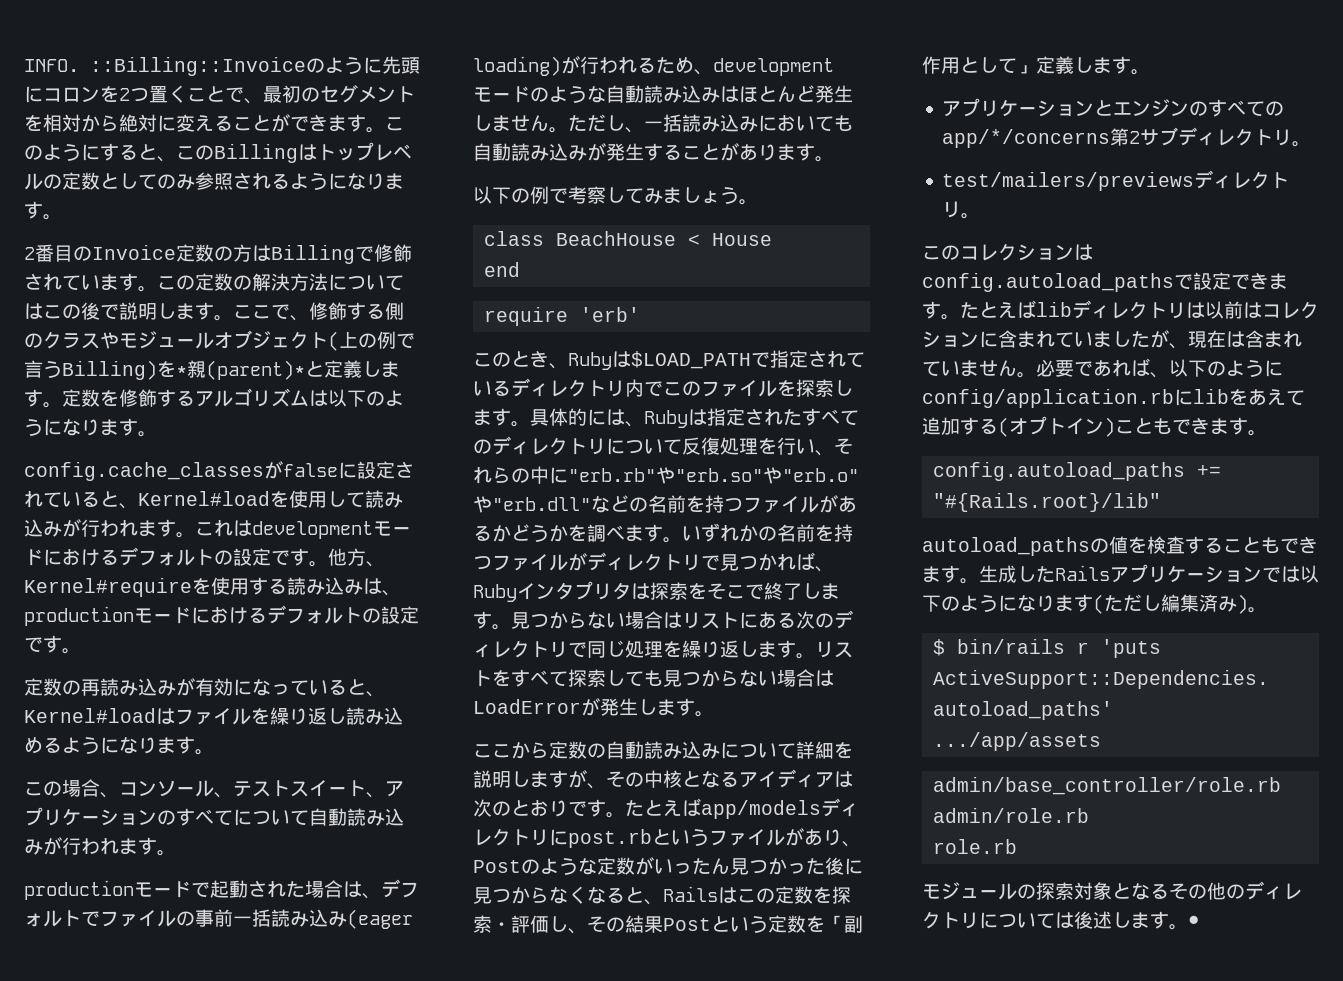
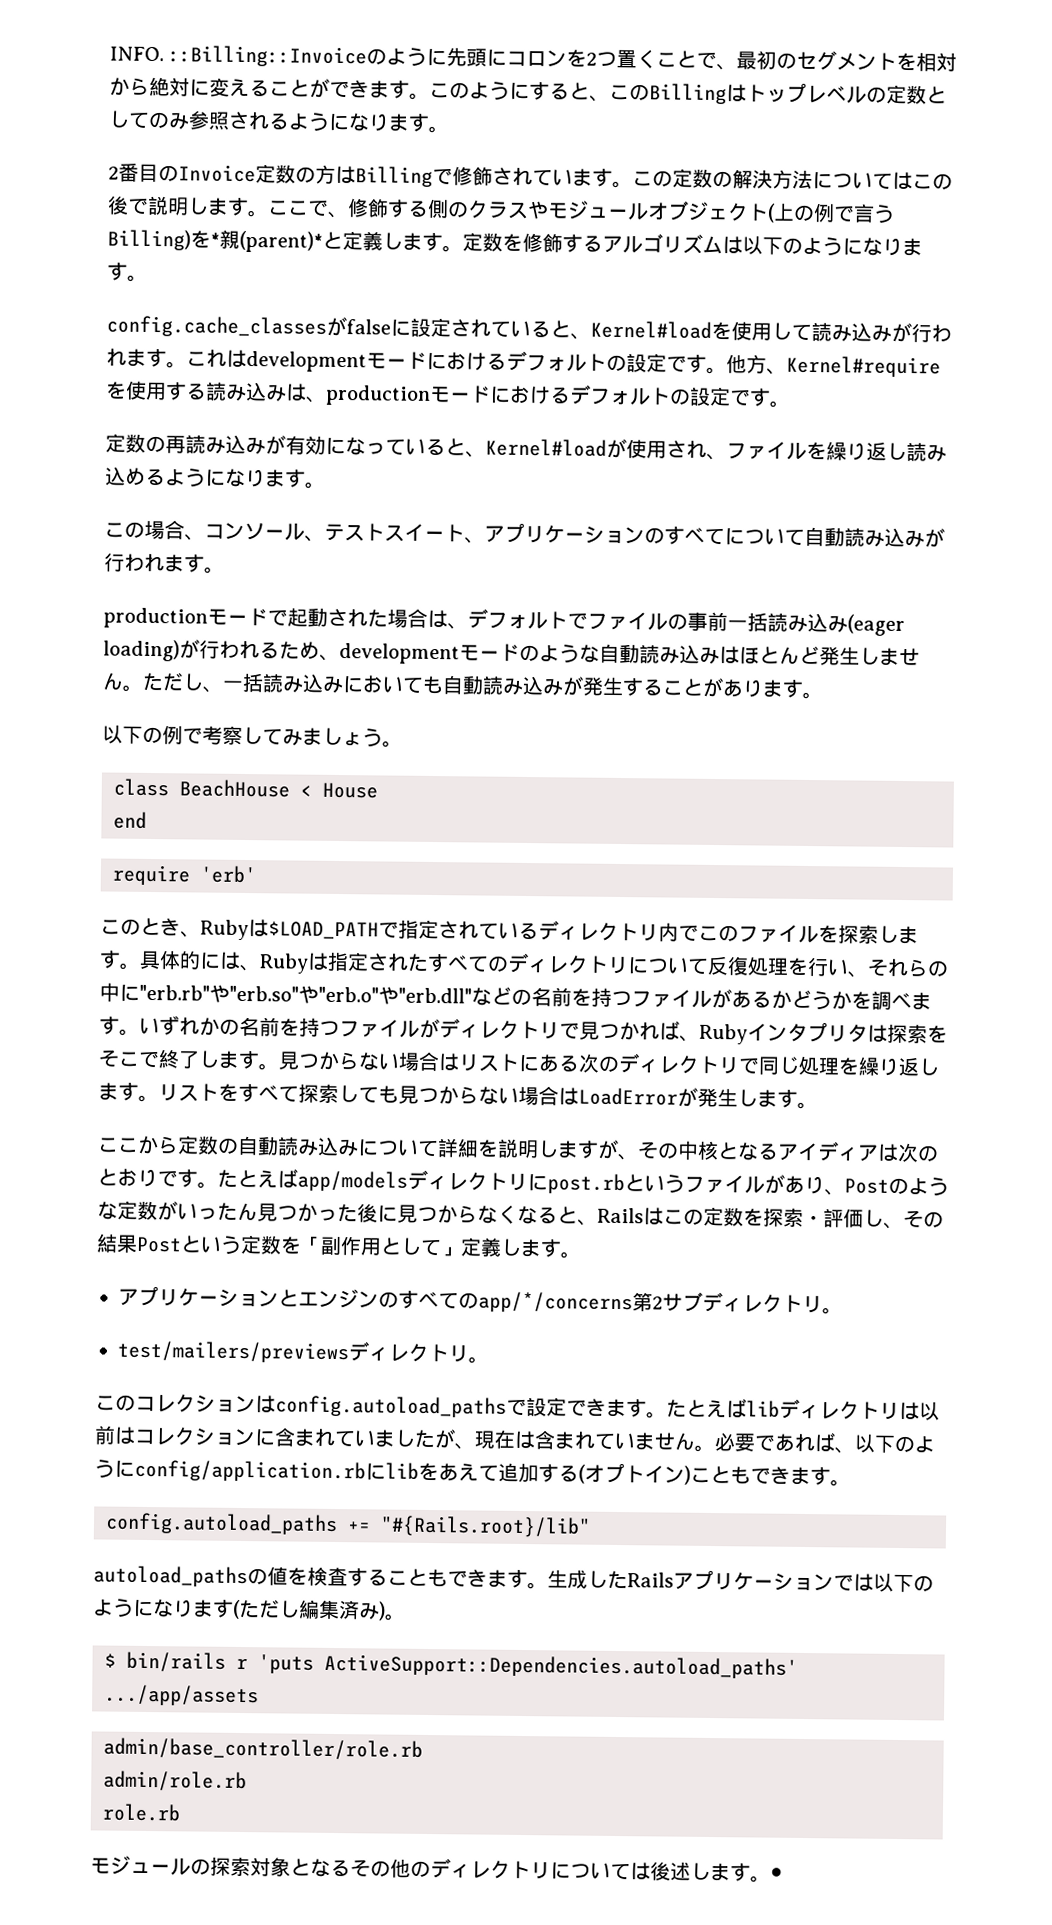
[156,708,175,724] は -> [606,438,727,461] が使用され、

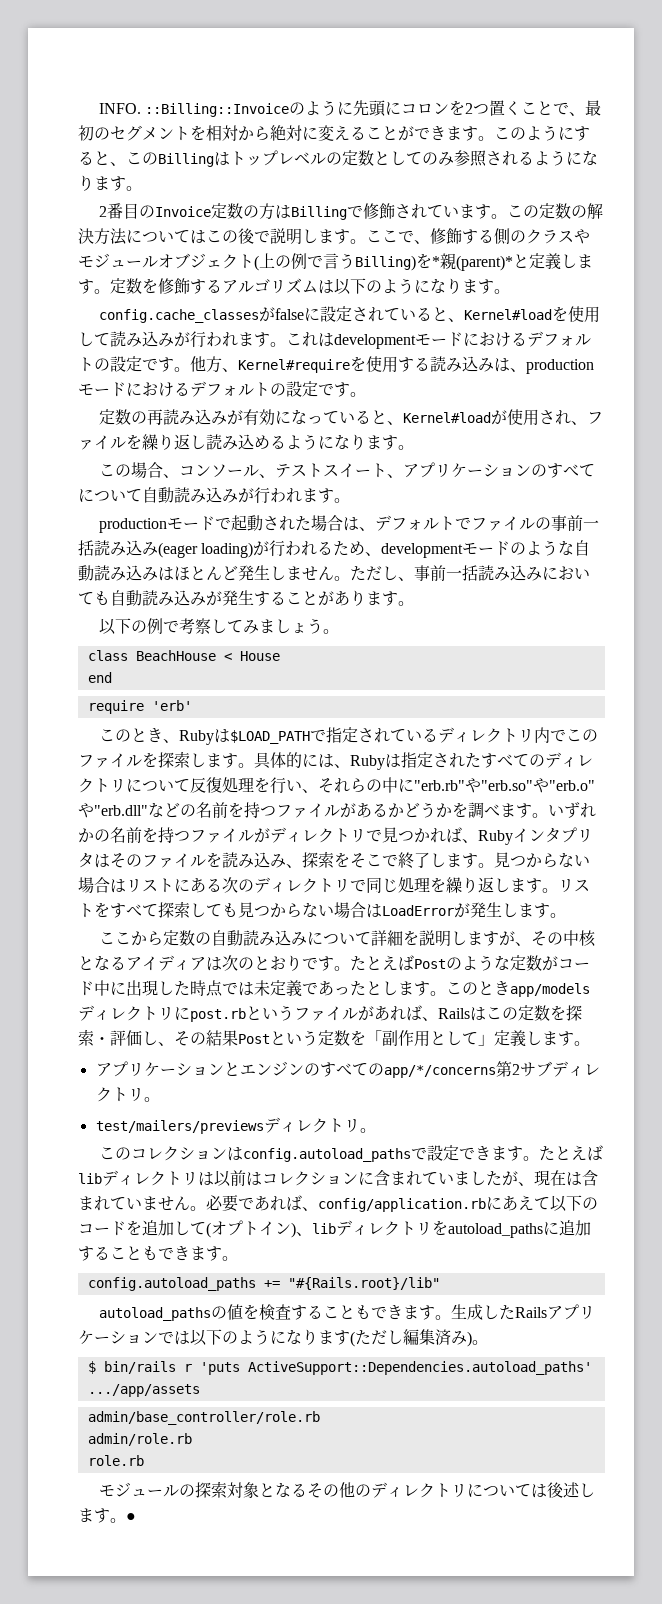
(223, 689) none -> [414,565,446,581] 事前
(888, 1033) none -> [110,852,302,868] そのファイルを読み込み、
(298, 1178) none -> [414,955,590,971] [78,980,510,997] Postのような定数がコード中に出現した時点では未定義であったとします。このとき
[804,1175,949,1197] [97,1200,578,1225] り、Postのような定数がいったん見つかった後に見つからなくなると -> [390,1005,422,1021] れば
[854,1433,935,1453] [94,1459,579,1484] 以下のようにconfig/application.rbにlibをあえて追加する -> [318,1195,598,1212] [78,1220,206,1236] config/application.rbにあえて以下のコードを追加して
(691, 1475) none -> [296,1220,591,1238] [78,1246,110,1261] 、libディレクトリをautoload_pathsに追加する

